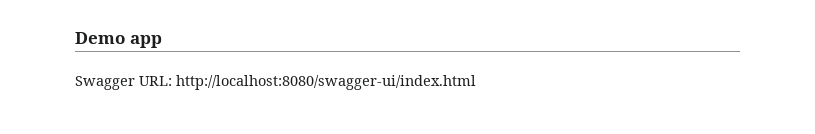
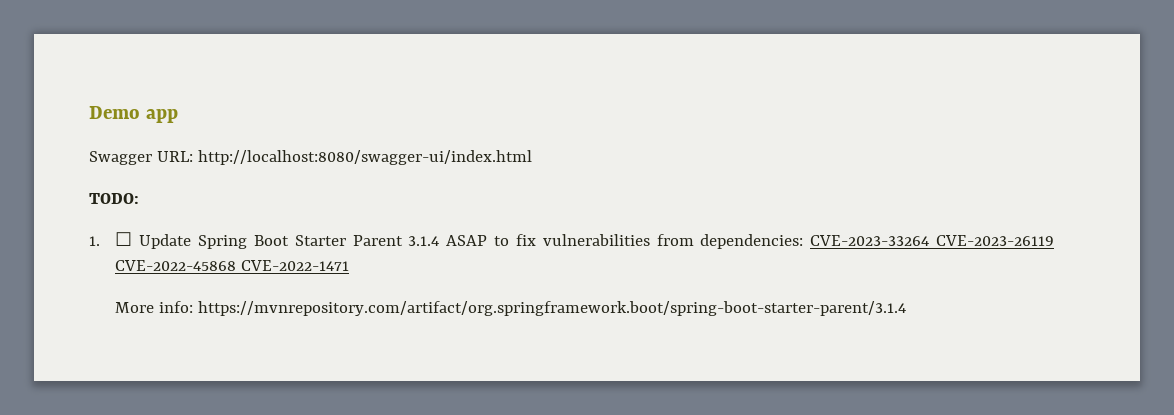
(476, 82) none -> [89,193,139,204] [89,232,1054,249] [115,260,350,271] [115,301,907,316] // TODO: // 1. ☐ Update Spring Boot Starter Parent 3.1.4 ASAP to fix vulnerabilities from dependencies: CVE-2023-33264 CVE-2023-26119 CVE-2022-45868 CVE-2022-1471 // More info: https://mvnrepository.com/artifact/org.springframework.boot/spring-boot-starter-parent/3.1.4

